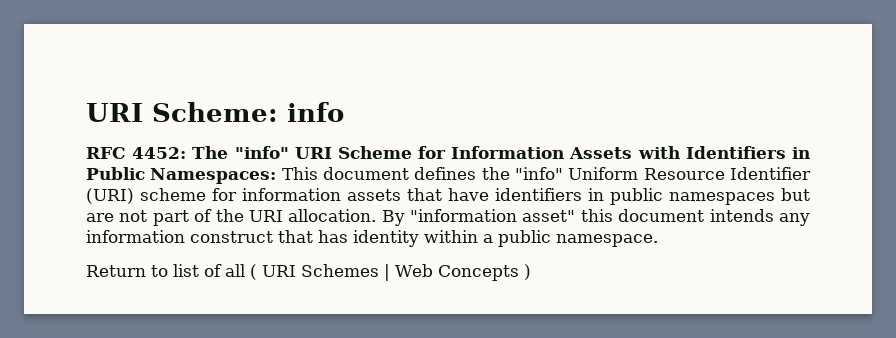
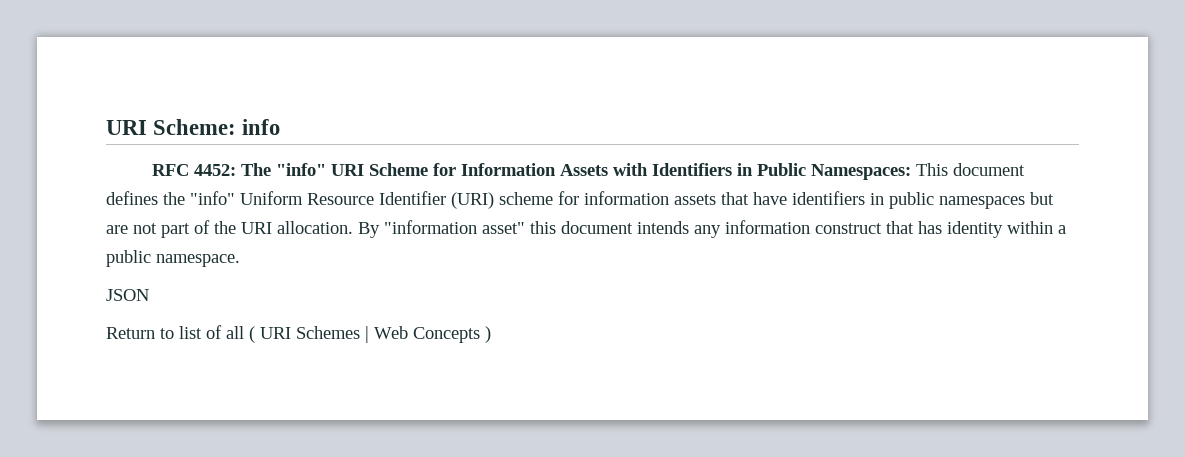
(658, 240) none -> [106,289,149,301] // JSON

